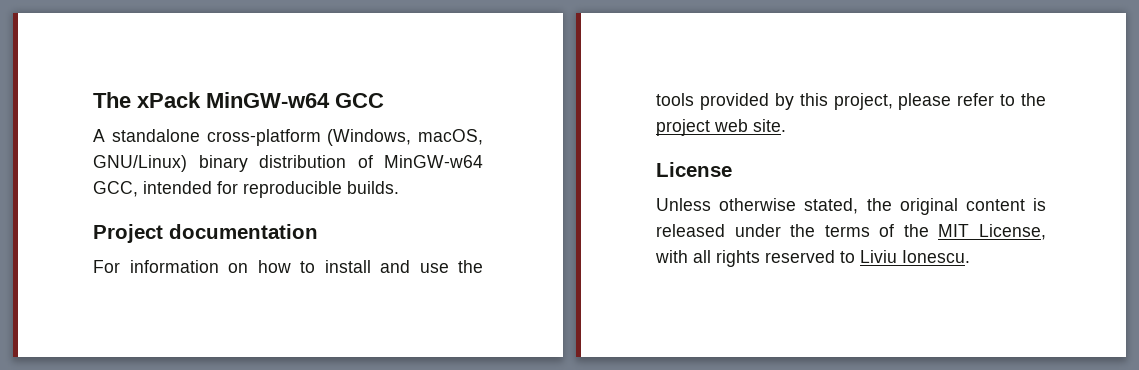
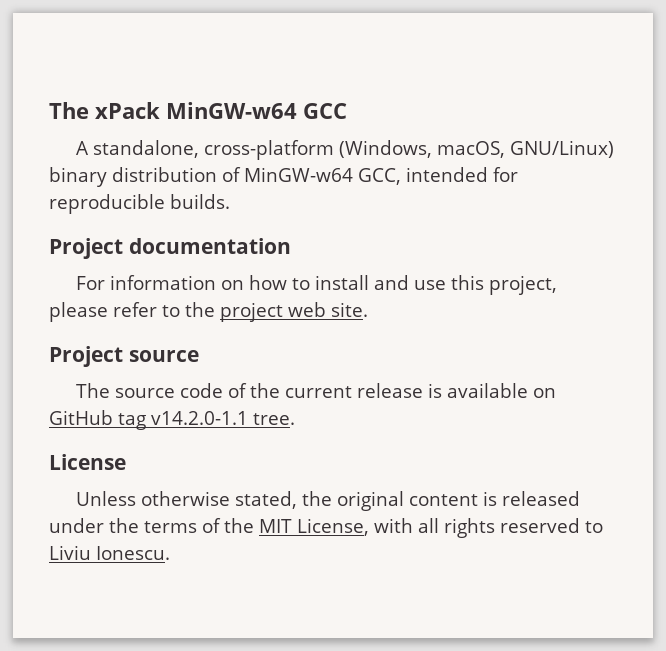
[111,129,200,142] standalone -> [93,140,200,158] standalone,
[458,260,483,273] [656,93,794,110] the tools provided by -> (447, 285) none
(786, 125) none -> [49,346,199,367] [76,383,557,398] [49,410,295,430] // Project source // The source code of the current release is available on GitHub tag v14.2.0-1.1 tree.

